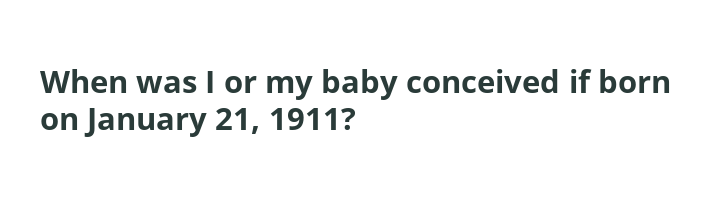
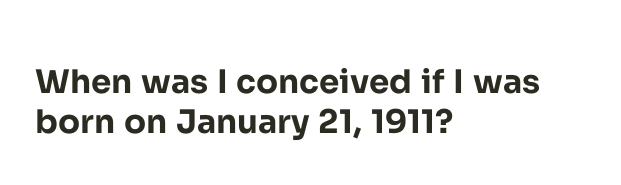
[223,69,592,100] or my baby conceived if -> [236,68,540,94] conceived if I was

